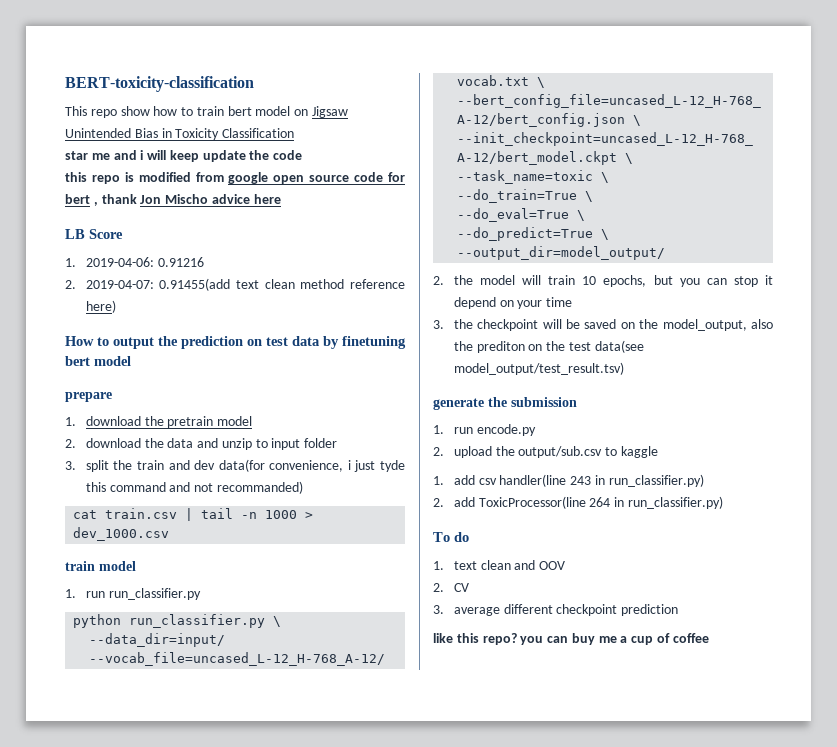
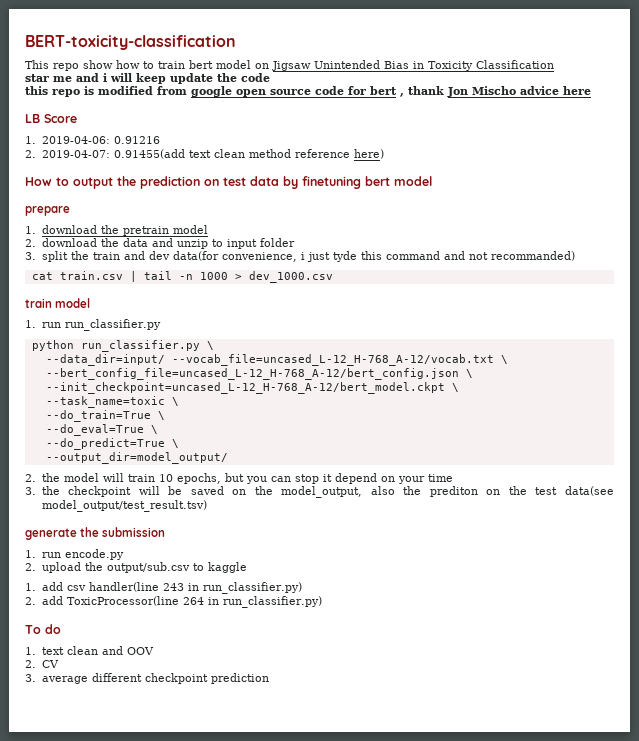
[433,633,709,645] // like this repo? you can buy me a cup of coffee -> (269, 678) none

